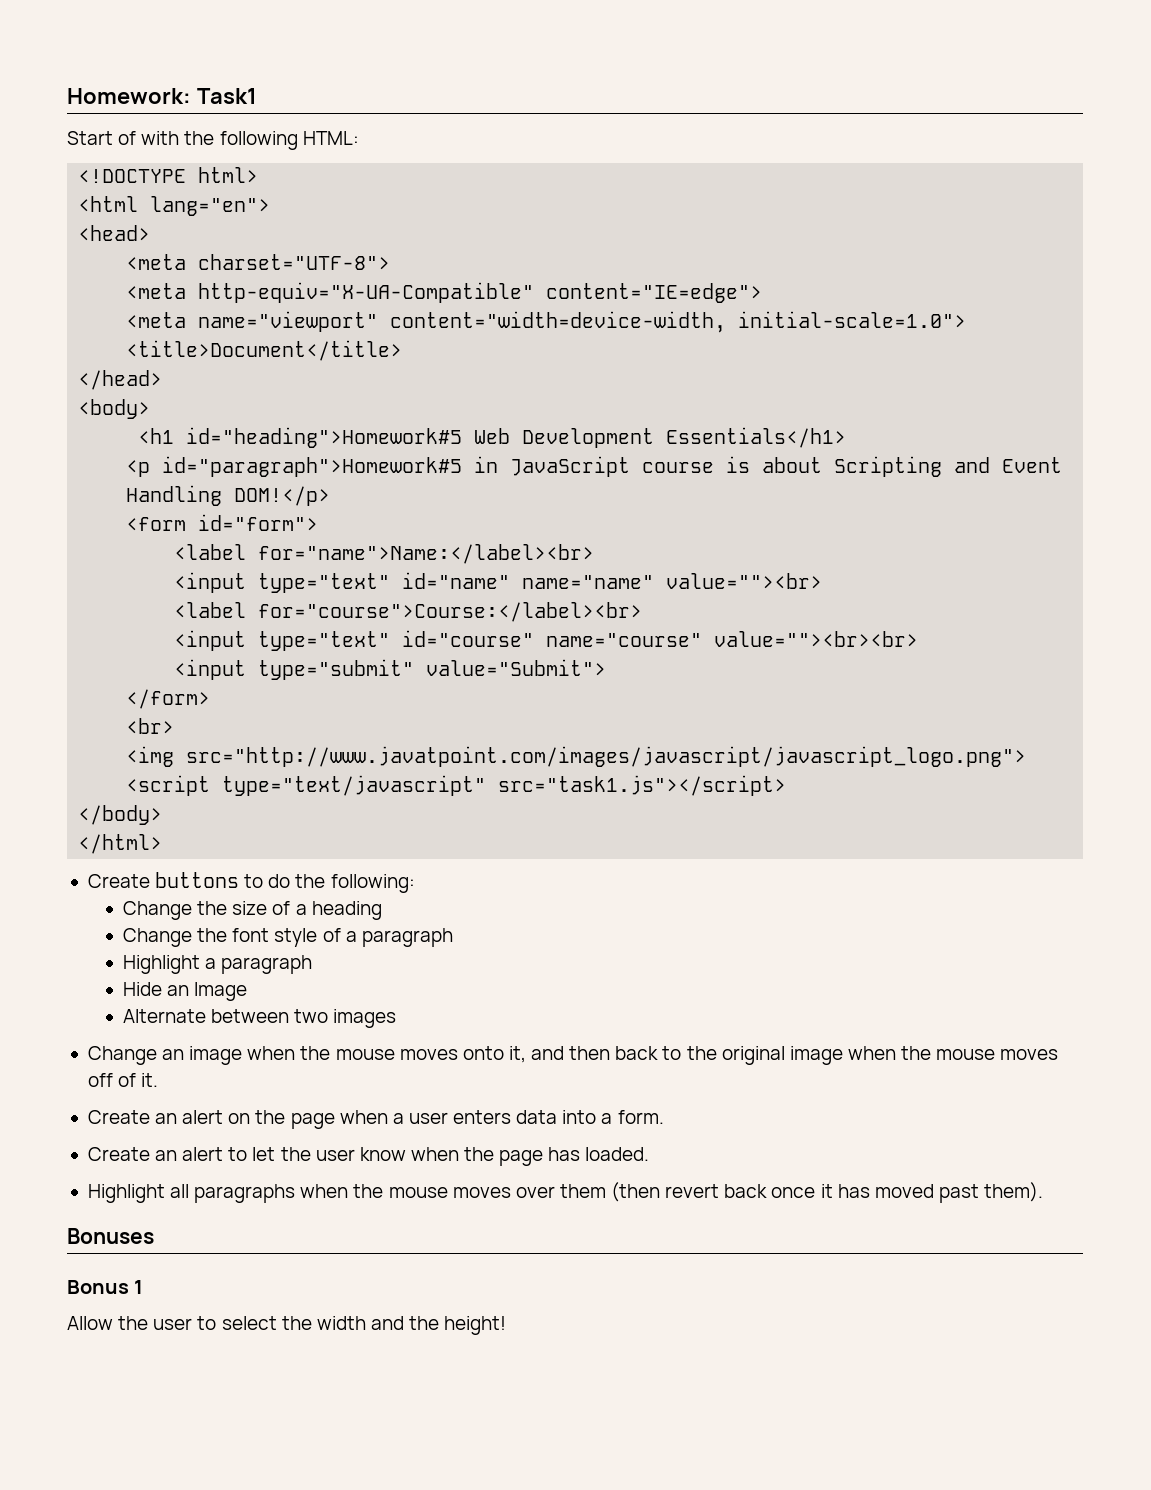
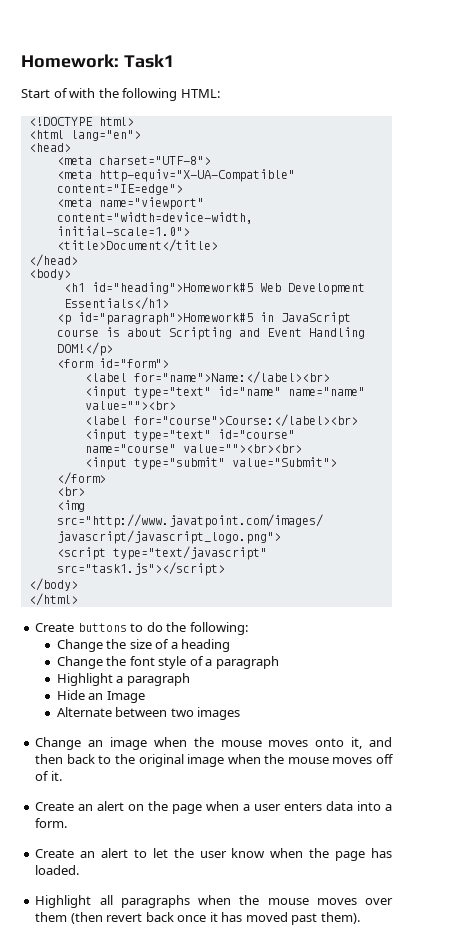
[67,1228,154,1244] [67,1280,144,1294] [67,1316,507,1335] // Bonuses // Bonus 1 // Allow the user to select the width and the height! -> (360, 918) none

